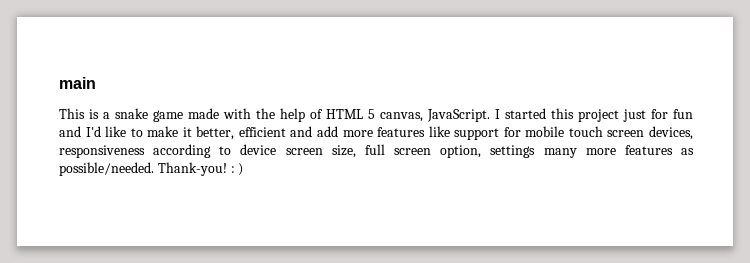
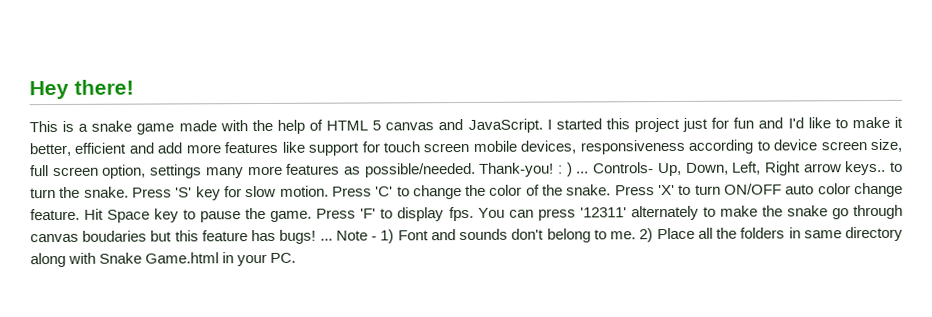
[59,77,96,89] main -> [29,79,134,100] Hey there!
[380,112,423,122] canvas, -> [385,119,464,131] canvas and
[525,126,565,137] mobile -> (380, 147) none
(645, 133) none -> [472,140,517,152] mobile
(244, 169) none -> [576,160,904,177] [30,182,904,201] [30,204,904,223] [30,226,904,244] [30,252,297,268] ... Controls- Up, Down, Left, Right arrow keys.. to turn the snake. Press 'S' key for slow motion. Press 'C' to change the color of the snake. Press 'X' to turn ON/OFF auto color change feature. Hit Space key to pause the game. Press 'F' to display fps. You can press '12311' alternately to make the snake go through canvas boudaries but this feature has bugs! ... Note - 1) Font and sounds don't belong to me. 2) Place all the folders in same directory along with Snake Game.html in your PC.

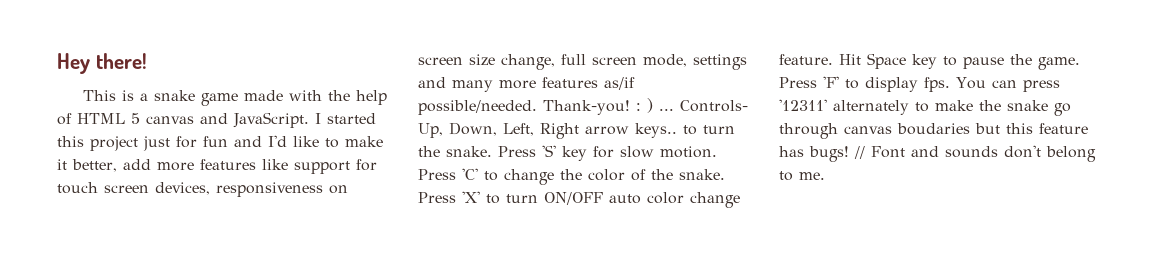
[74,142,154,154] efficient and -> (117, 165) none
[472,140,517,152] mobile -> (149, 189) none
[688,138,903,154] [30,164,203,179] according to device screen size, full screen option, settings -> [329,185,348,194] [418,54,747,70] [418,77,446,88] on screen size change, full screen mode, settings and
[343,166,361,175] as -> [604,77,635,90] as/if
[319,229,395,244] ... Note - 1) -> [854,146,865,159] //
[639,226,904,243] [30,252,297,268] 2) Place all the folders in same directory along with Snake Game.html in your PC. -> (825, 176) none

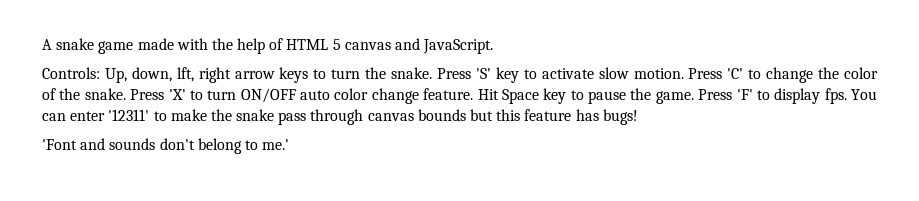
[57,53,147,74] [82,90,148,101] Hey there! // This is a -> [42,39,52,50] A
[315,113,376,124] [57,135,383,151] [57,159,377,174] [57,182,348,197] [418,54,747,70] [418,77,635,92] [418,98,748,115] [418,122,677,139] I started this project just for fun and I'd like to make it better, add more features like support for touch screen devices, responsiveness on screen size change, full screen mode, settings and many more features as/if possible/needed. Thank-you! : ) ... Controls- Up, Down, Left, Right arrow keys.. -> [42,67,309,83] // Controls: Up, down, lft, right arrow keys
[593,146,614,158] for -> [523,68,594,79] to activate
[1022,80,1060,92] [779,99,909,115] press '12311' alternately -> [70,109,150,121] enter '12311'
[1054,103,1071,116] go -> [278,112,307,125] pass
[897,123,970,135] boudaries -> [417,109,466,121] bounds
[854,146,905,159] // Font -> [42,139,77,150] // 'Font
[799,172,825,180] me. -> [262,139,290,150] me.'

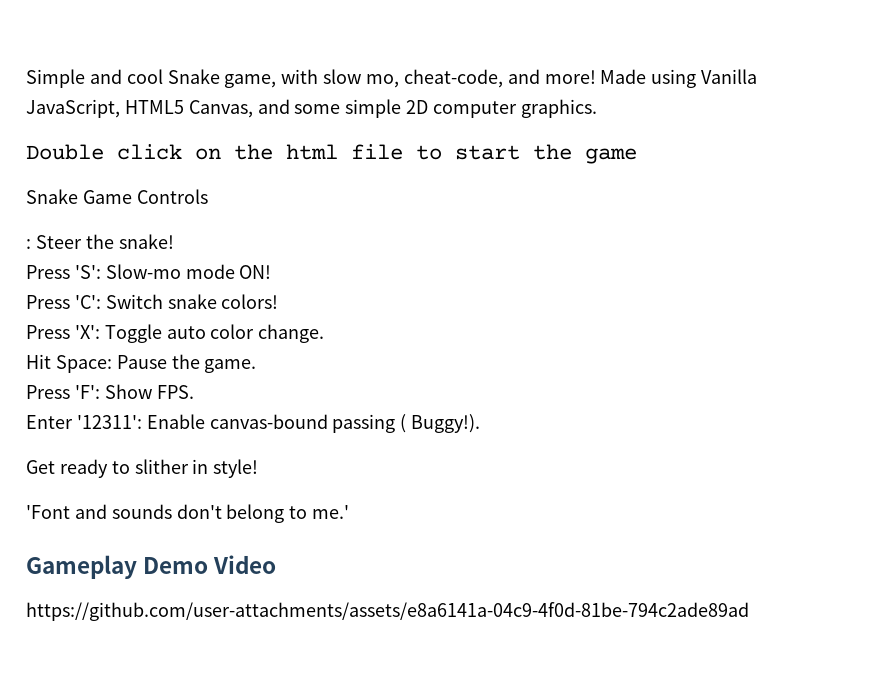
[42,38,494,54] [42,67,879,83] [42,88,877,104] [42,109,638,125] A snake game made with the help of HTML 5 canvas and JavaScript. // Controls: Up, down, lft, right arrow keys to turn the snake. Press 'S' key to activate slow motion. Press 'C' to change the color of the snake. Press 'X' to turn ON/OFF auto color change feature. Hit Space key to pause the game. Press 'F' to display fps. You can enter '12311' to make the snake pass through canvas bounds but this feature has bugs! -> [26,69,758,88] [26,99,597,118] [26,144,637,164] [26,189,208,204] [26,234,174,249] [26,264,272,279] [26,294,279,309] [26,324,325,343] [26,354,257,373] [26,384,194,399] [26,414,481,433] [26,459,259,478] Simple and cool Snake game, with slow mo, cheat-code, and more! Made using Vanilla JavaScript, HTML5 Canvas, and some simple 2D computer graphics. // Double click on the html file to start the game // Snake Game Controls // : Steer the snake! // Press 'S': Slow-mo mode ON! // Press 'C': Switch snake colors! // Press 'X': Toggle auto color change. // Hit Space: Pause the game. // Press 'F': Show FPS. // Enter '12311': Enable canvas-bound passing ( Buggy!). // Get ready to slither in style!
(290, 144) none -> [26,555,277,579] [26,602,749,621] // Gameplay Demo Video // https://github.com/user-attachments/assets/e8a6141a-04c9-4f0d-81be-794c2ade89ad

